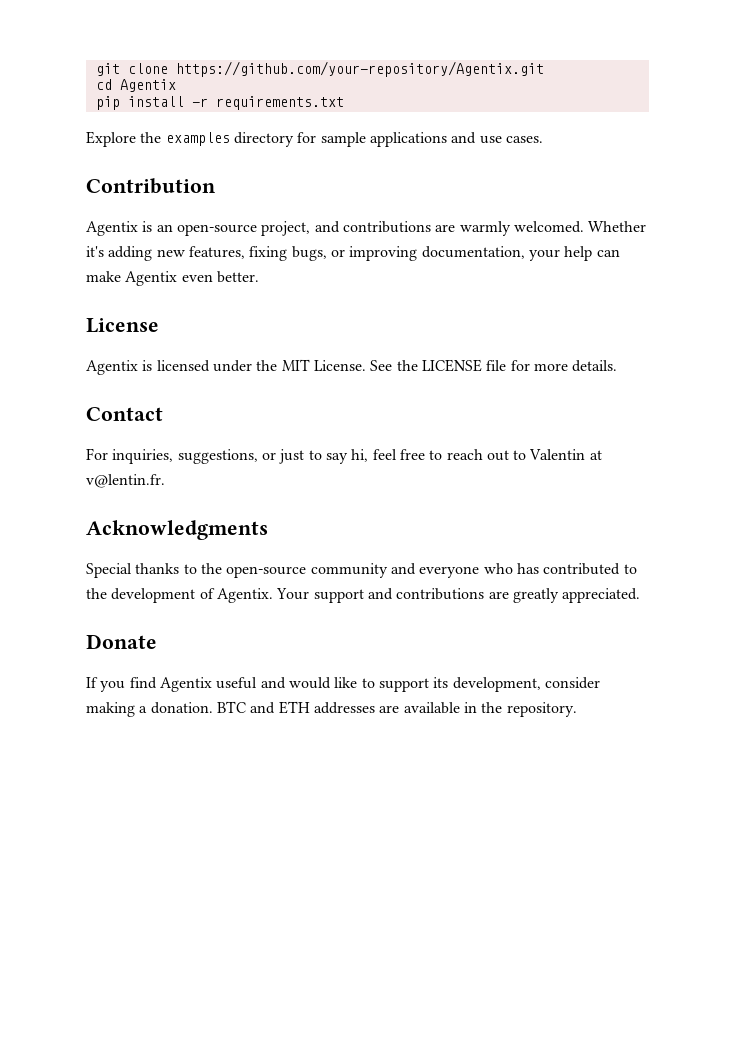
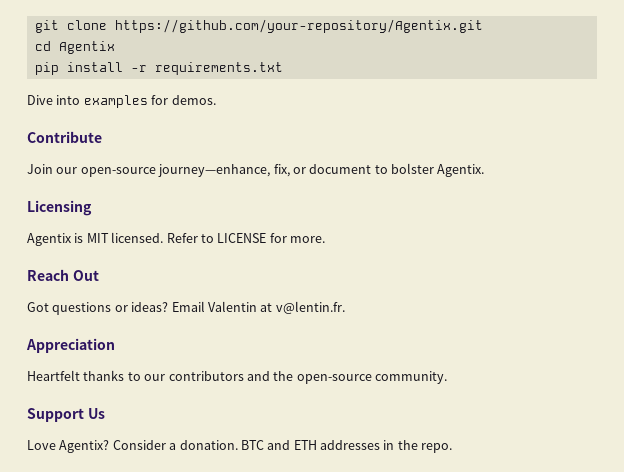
[86,131,543,147] [86,178,216,194] [86,221,647,236] [86,246,620,261] [86,271,259,286] [86,318,159,333] [86,359,618,375] [86,407,163,421] [86,448,602,464] [86,474,165,488] [86,520,268,540] [86,563,637,578] [86,588,641,603] [86,634,157,649] [86,677,600,692] [86,702,135,717] Explore the examples directory for sample applications and use cases. // Contribution // Agentix is an open-source project, and contributions are warmly welcomed. Whether it's adding new features, fixing bugs, or improving documentation, your help can make Agentix even better. // License // Agentix is licensed under the MIT License. See the LICENSE file for more details. // Contact // For inquiries, suggestions, or just to say hi, feel free to reach out to Valentin at v@lentin.fr. // Acknowledgments // Special thanks to the open-source community and everyone who has contributed to the development of Agentix. Your support and contributions are greatly appreciated. // Donate // If you find Agentix useful and would like to support its development, consider making -> [27,95,216,108] [27,131,102,143] [27,163,485,177] [27,200,92,216] [27,232,325,246] [27,269,99,281] [27,301,345,315] [26,338,115,353] [27,370,447,384] [27,408,105,422] [27,440,166,453] Dive into examples for demos. // Contribute // Join our open-source journey—enhance, fix, or document to bolster Agentix. // Licensing // Agentix is MIT licensed. Refer to LICENSE for more. // Reach Out // Got questions or ideas? Email Valentin at v@lentin.fr. // Appreciation // Heartfelt thanks to our contributors and the open-source community. // Support Us // Love Agentix? Consider
[379,702,460,714] are available -> (380, 445) none
[506,702,577,717] repository. -> [421,443,453,453] repo.

